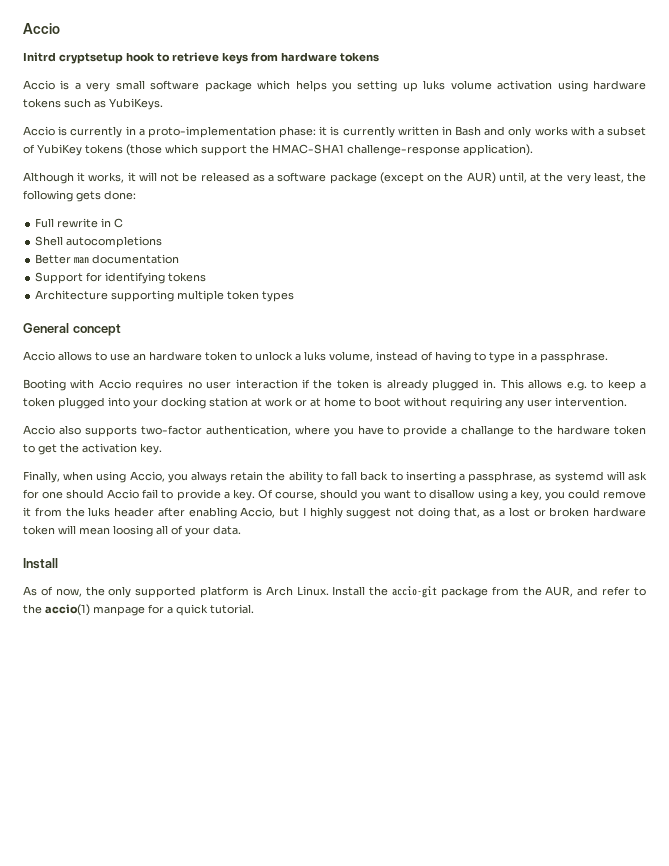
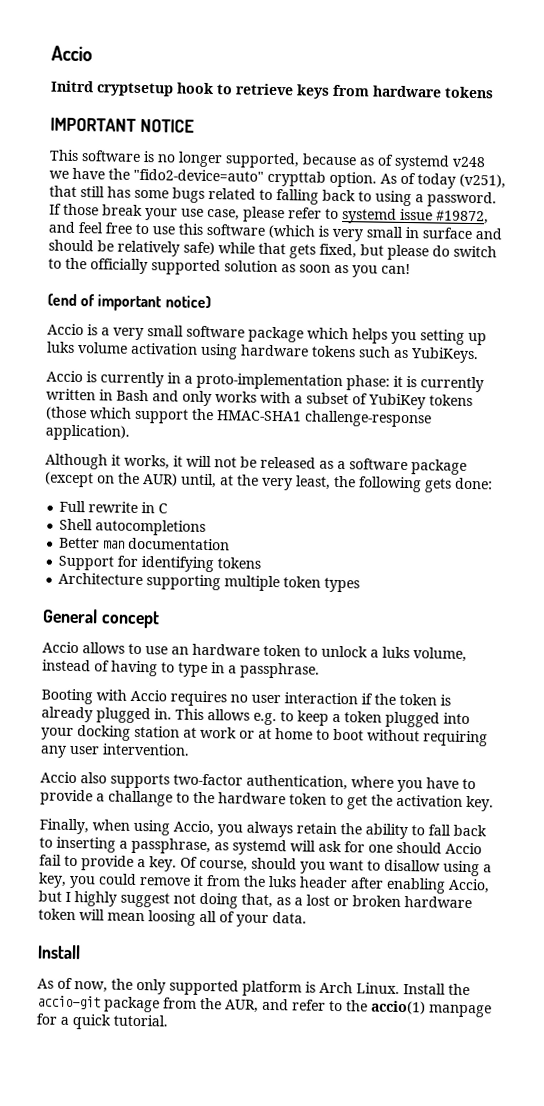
(379, 57) none -> [50,117,194,133] [49,149,486,171] [49,167,506,189] [49,185,497,208] [49,203,489,225] [48,221,502,242] [48,239,497,261] [48,257,411,278] [47,293,211,312] // IMPORTANT NOTICE // This software is no longer supported, because as of systemd v248 we have the "fido2-device=auto" crypttab option. As of today (v251), that still has some bugs related to falling back to using a password. If those break your use case, please refer to systemd issue #19872, and feel free to use this software (which is very small in surface and should be relatively safe) while that gets fixed, but please do switch to the officially supported solution as soon as you can! // (end of important notice)

